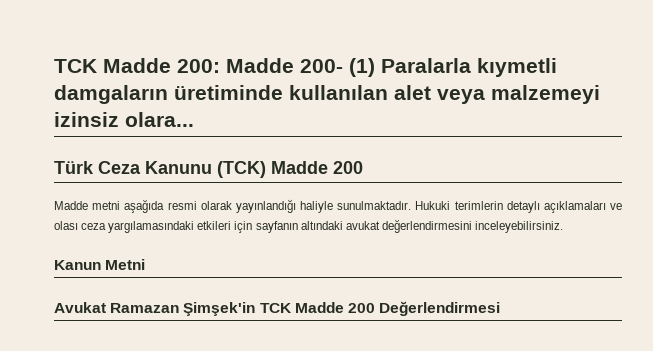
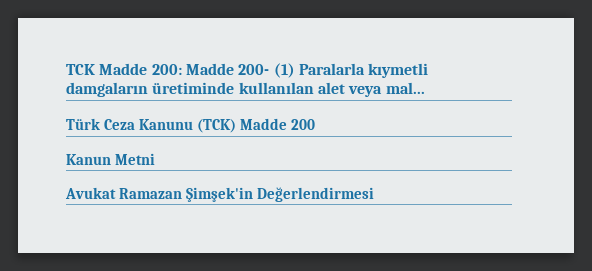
[491,85,600,104] [54,112,194,127] malzemeyi izinsiz olara... -> [385,82,425,94] mal...
[54,199,623,213] [54,219,563,233] // Madde metni aşağıda resmi olarak yayınlandığı haliyle sunulmaktadır. Hukuki terimlerin detaylı açıklamaları ve olası ceza yargılamasındaki etkileri için sayfanın altındaki avukat değerlendirmesini inceleyebilirsiniz. -> (316, 124) none
[259,302,375,313] TCK Madde 200 -> (253, 194) none

